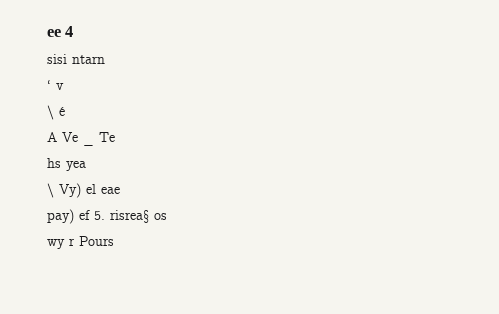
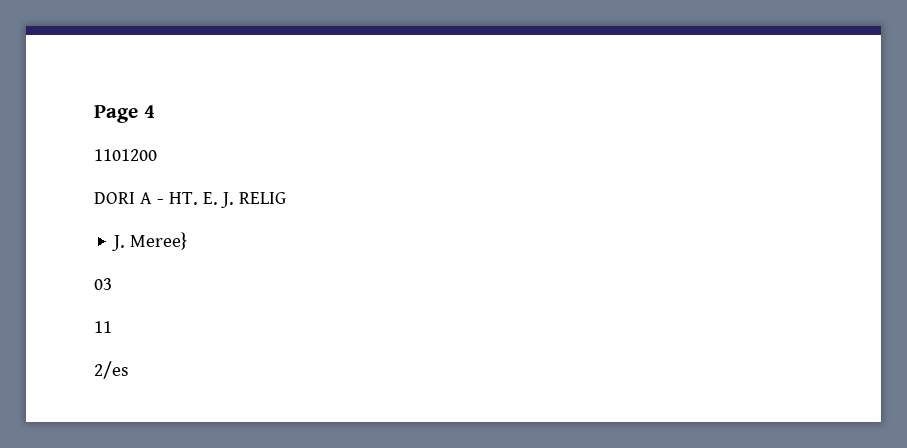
[47,29,61,37] ee -> [94,105,138,123] Page
[47,54,105,64] [47,80,64,90] [47,105,65,120] [47,132,78,142] [83,142,94,146] [99,132,115,142] [47,158,86,171] [47,183,120,198] [47,209,167,224] [47,236,114,249] sisi ntarn // ‘ v // \ é // A Ve _ Te // hs yea // \ Vy) el eae // pay) ef 5. risrea§ os // wy r Pours -> [94,149,157,161] [94,192,286,208] [112,232,188,251] [94,278,112,290] [94,321,112,333] [94,361,129,379] 1101200 // DORI A - HT. E. J. RELIG // J. Meree} // 03 // 11 // 2/es

